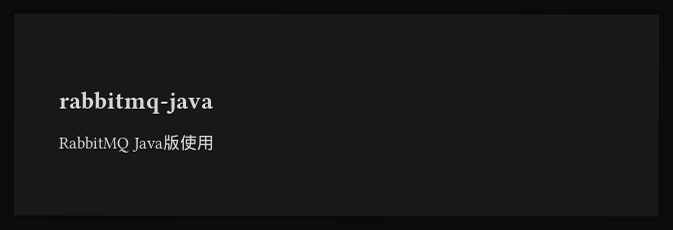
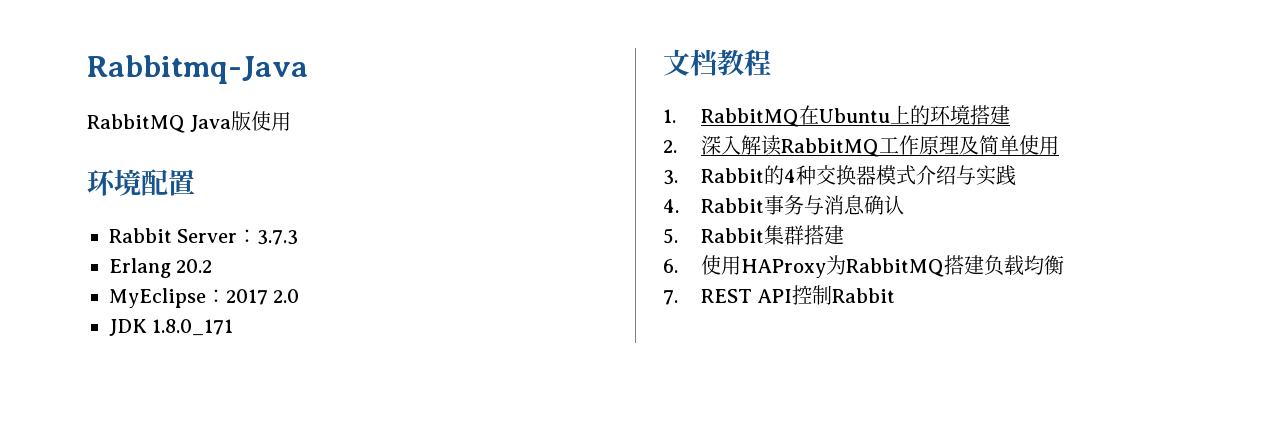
[59,91,215,114] rabbitmq-java -> [87,55,308,84] Rabbitmq-Java
(214, 143) none -> [87,169,195,196] [109,228,299,245] [109,258,213,278] [109,288,300,308] [109,319,234,336] [663,49,771,76] [663,105,1010,127] [663,135,1059,157] [663,165,1016,186] [663,195,904,215] [663,225,844,245] [663,255,1064,278] [663,285,895,305] // 环境配置 // Rabbit Server：3.7.3 // Erlang 20.2 // MyEclipse：2017 2.0 // JDK 1.8.0_171 // 文档教程 // 1. RabbitMQ在Ubuntu上的环境搭建 // 2.深入解读RabbitMQ工作原理及简单使用 // 3. Rabbit的4种交换器模式介绍与实践 // 4. Rabbit事务与消息确认 // 5. Rabbit集群搭建 // 6.使用HAProxy为RabbitMQ搭建负载均衡 // 7. REST API控制Rabbit

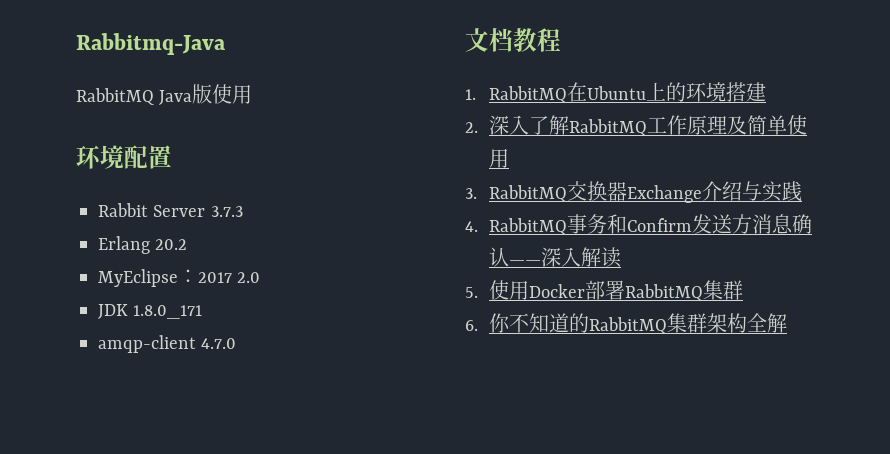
[237,229,258,243] ： -> (206, 211) none
(234, 327) none -> [98,335,237,353] // amqp-client 4.7.0
[740,135,781,156] 解读 -> [528,115,569,135] 了解
[700,165,1016,186] [663,195,904,215] [663,225,844,245] [663,255,1064,278] [663,285,895,305] Rabbit的4种交换器模式介绍与实践 // 4. Rabbit事务与消息确认 // 5. Rabbit集群搭建 // 6.使用HAProxy为RabbitMQ搭建负载均衡 // 7. REST API控制Rabbit -> [488,181,802,203] [465,214,812,235] [488,247,621,268] [465,280,743,301] [465,313,787,334] RabbitMQ交换器Exchange介绍与实践 // 4. RabbitMQ事务和Confirm发送方消息确认——深入解读 // 5.使用Docker部署RabbitMQ集群 // 6.你不知道的RabbitMQ集群架构全解

